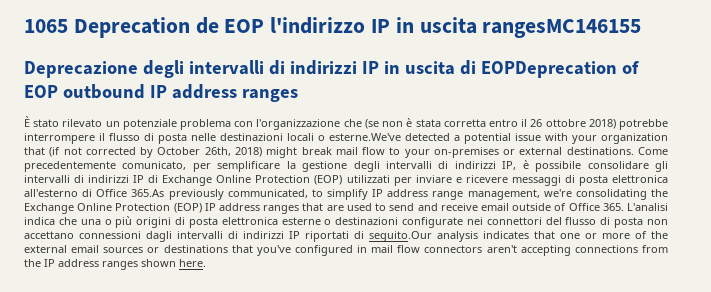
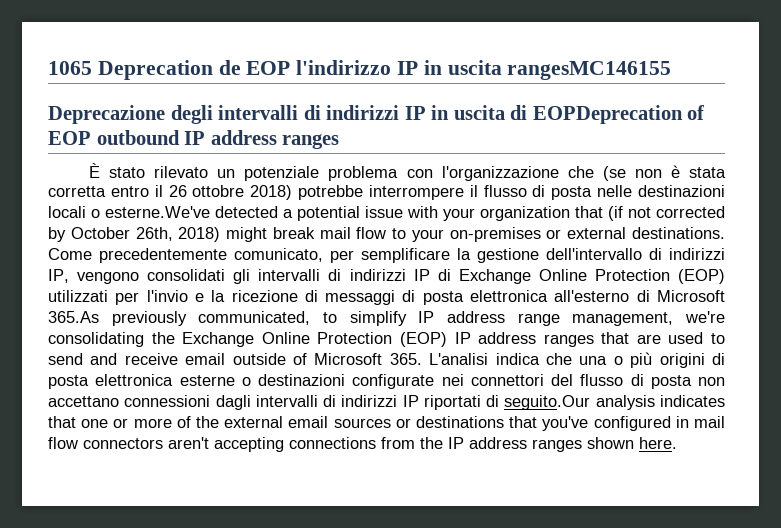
[353,161,433,172] degli intervalli -> [546,248,642,260] dell'intervallo
[522,160,649,172] è possibile consolidare -> [77,269,226,284] vengono consolidati
[415,175,508,183] inviare e ricevere -> [146,290,318,302] l'invio e la ricezione di
[96,189,128,197] Office -> [657,290,725,302] Microsoft
[568,203,600,211] Office -> [314,353,383,365] Microsoft

